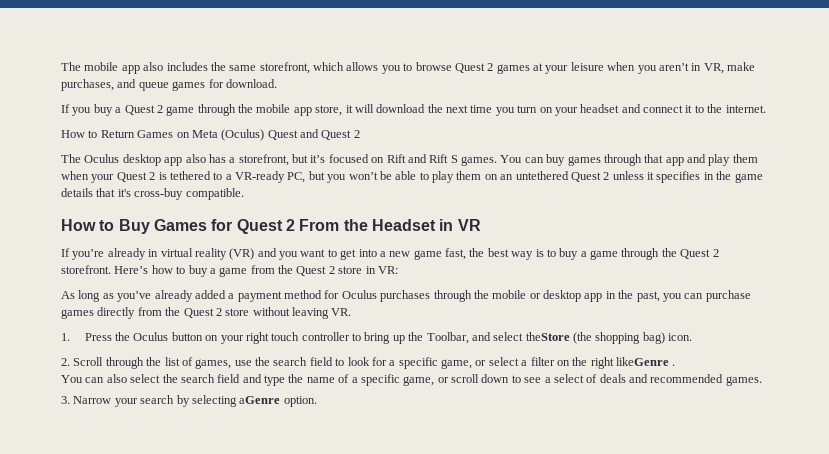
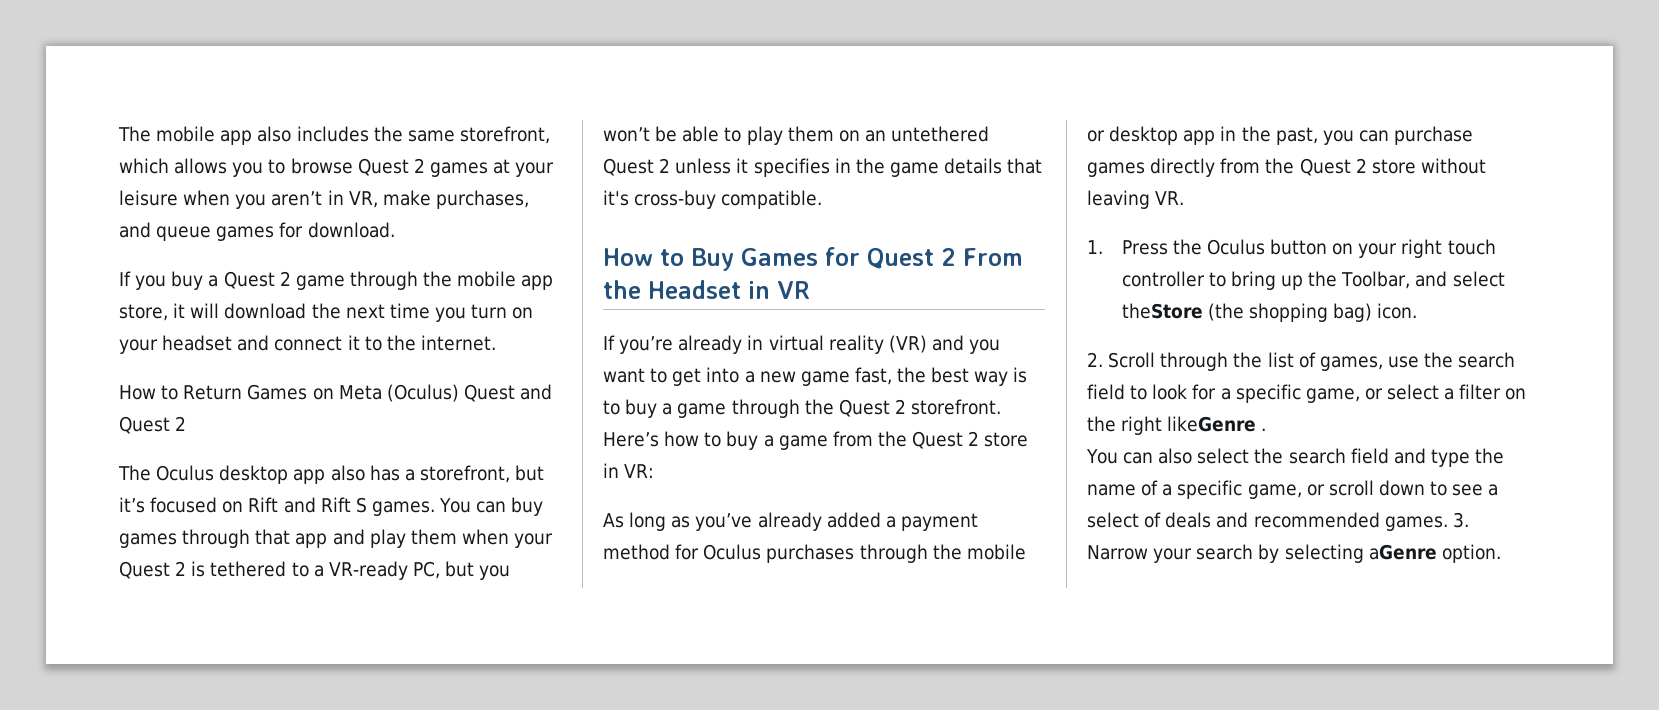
(762, 381) // -> (1448, 523) none

